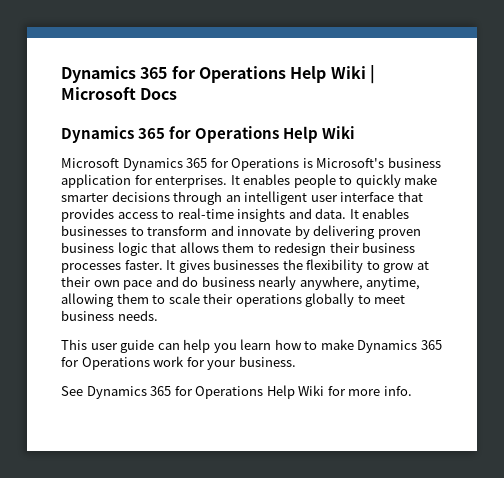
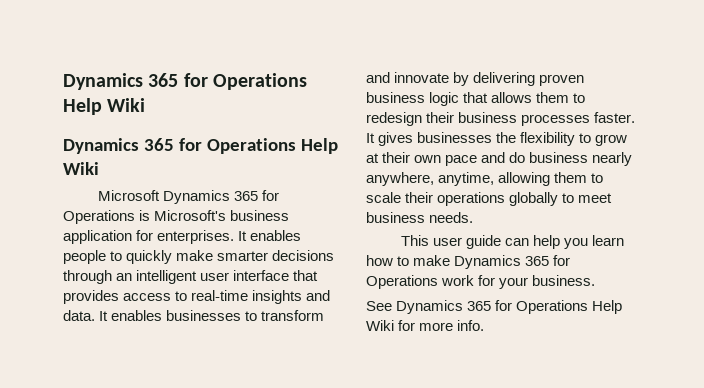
[61,65,375,84] [61,87,178,100] Dynamics 365 for Operations Help Wiki | Microsoft Docs -> [63,73,307,90] [63,98,146,115] Dynamics 365 for Operations Help Wiki

